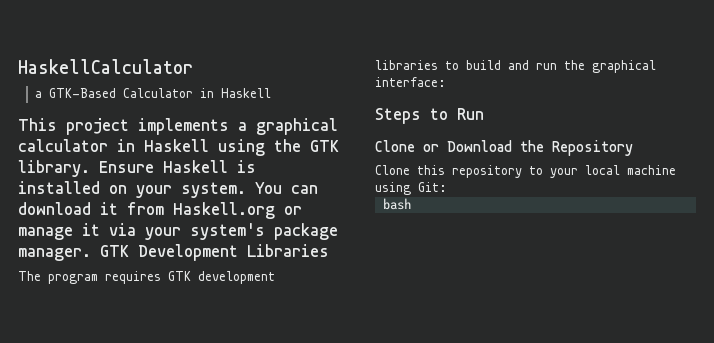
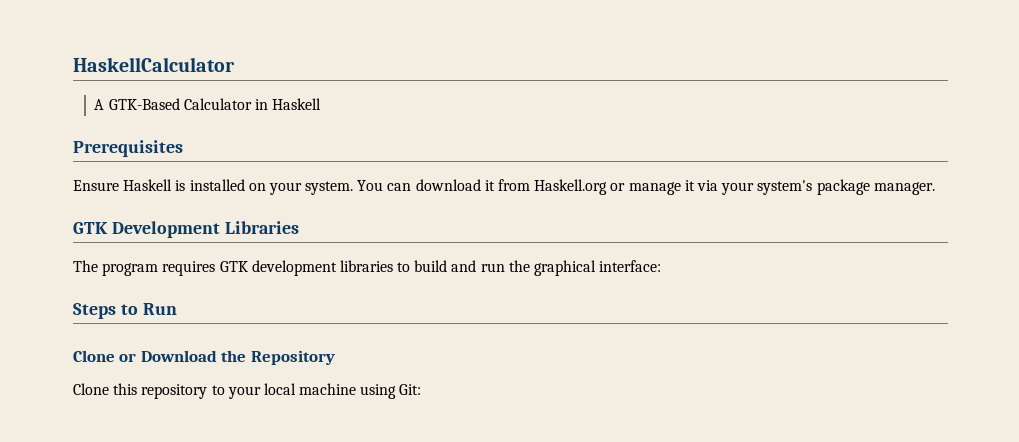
[35,91,43,98] a -> [94,99,105,110] A
[18,118,338,135] [18,139,339,156] [18,160,90,177] This project implements a graphical calculator in Haskell using the GTK library. -> [73,140,183,157] Prerequisites //
(91, 254) none -> (935, 188) //
[382,198,411,210] // bash -> (422, 389) none

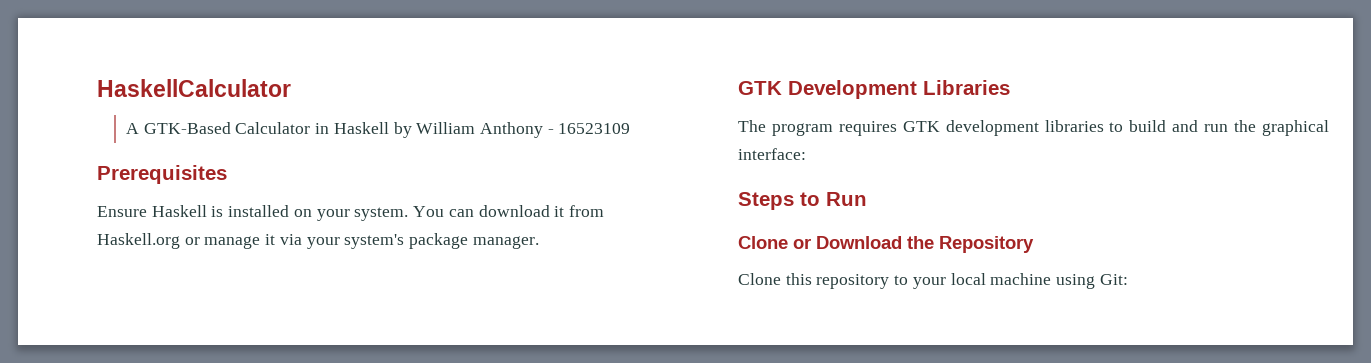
(322, 104) none -> [393,122,631,138] by William Anthony - 16523109

